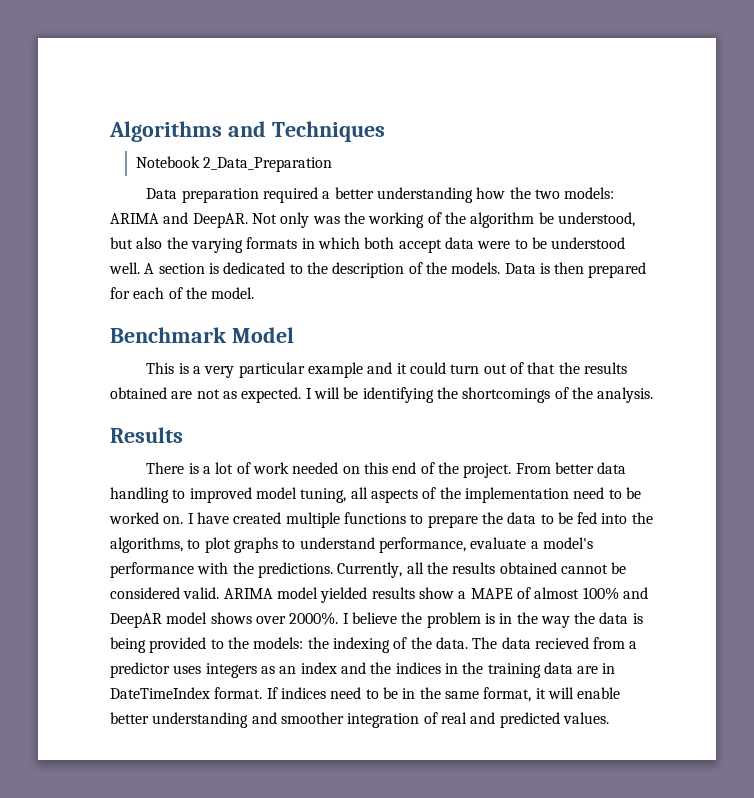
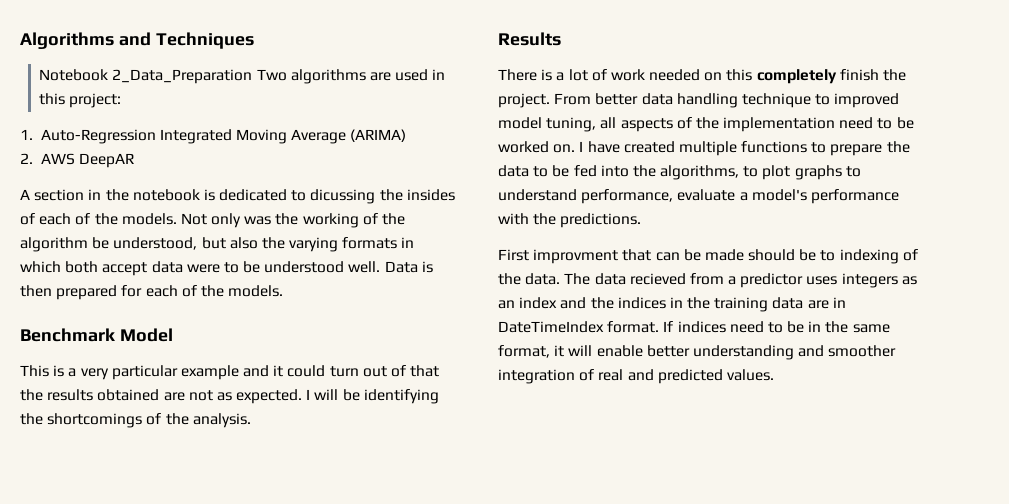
[146,187,615,203] [110,212,248,228] // Data preparation required a better understanding how the two models: ARIMA and DeepAR. -> [256,69,446,84] [39,93,122,108] [20,129,407,144] [20,153,134,168] [20,189,455,204] [20,213,177,225] Two algorithms are used in this project: // 1. Auto-Regression Integrated Moving Average (ARIMA) // 2. AWS DeepAR // A section in the notebook is dedicated to dicussing the insides of each of the models.
[144,262,501,278] A section is dedicated to the description of the models. -> (381, 267) none
[211,287,255,299] model. -> [228,285,284,297] models.
[392,462,435,474] end of -> [756,69,879,84] completely finish
(169, 495) none -> [741,93,811,108] technique
[337,562,627,578] [110,587,648,603] [110,612,643,628] [110,637,329,653] Currently, all the results obtained cannot be considered valid. ARIMA model yielded results show a MAPE of almost 100% and DeepAR model shows over 2000%. I believe the problem is in the way the data is being provided to the models: the -> [498,249,836,264] // First improvment that can be made should be to

